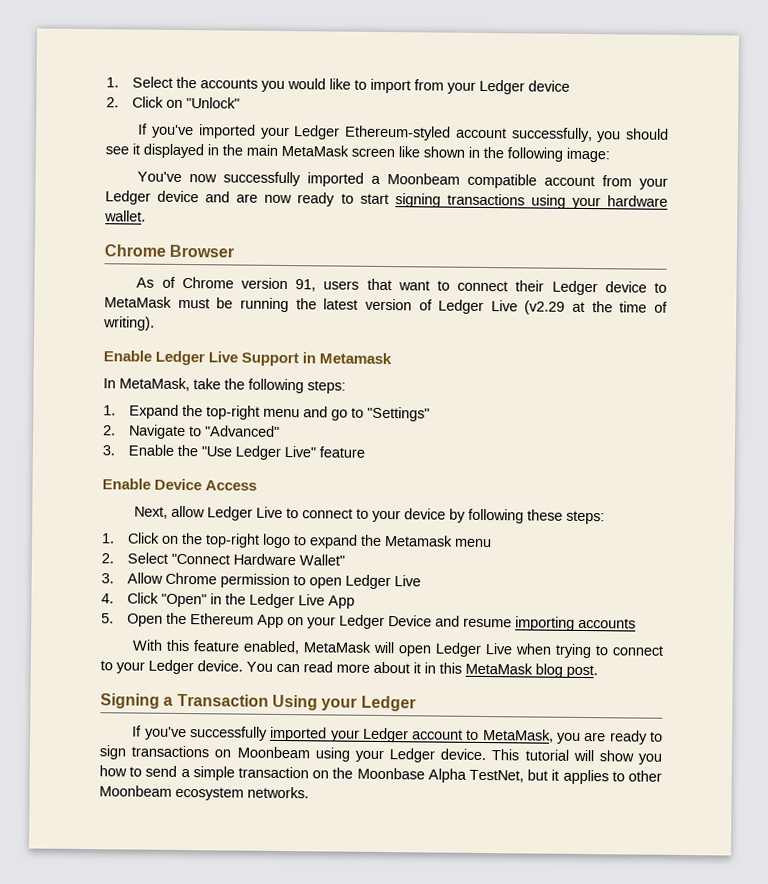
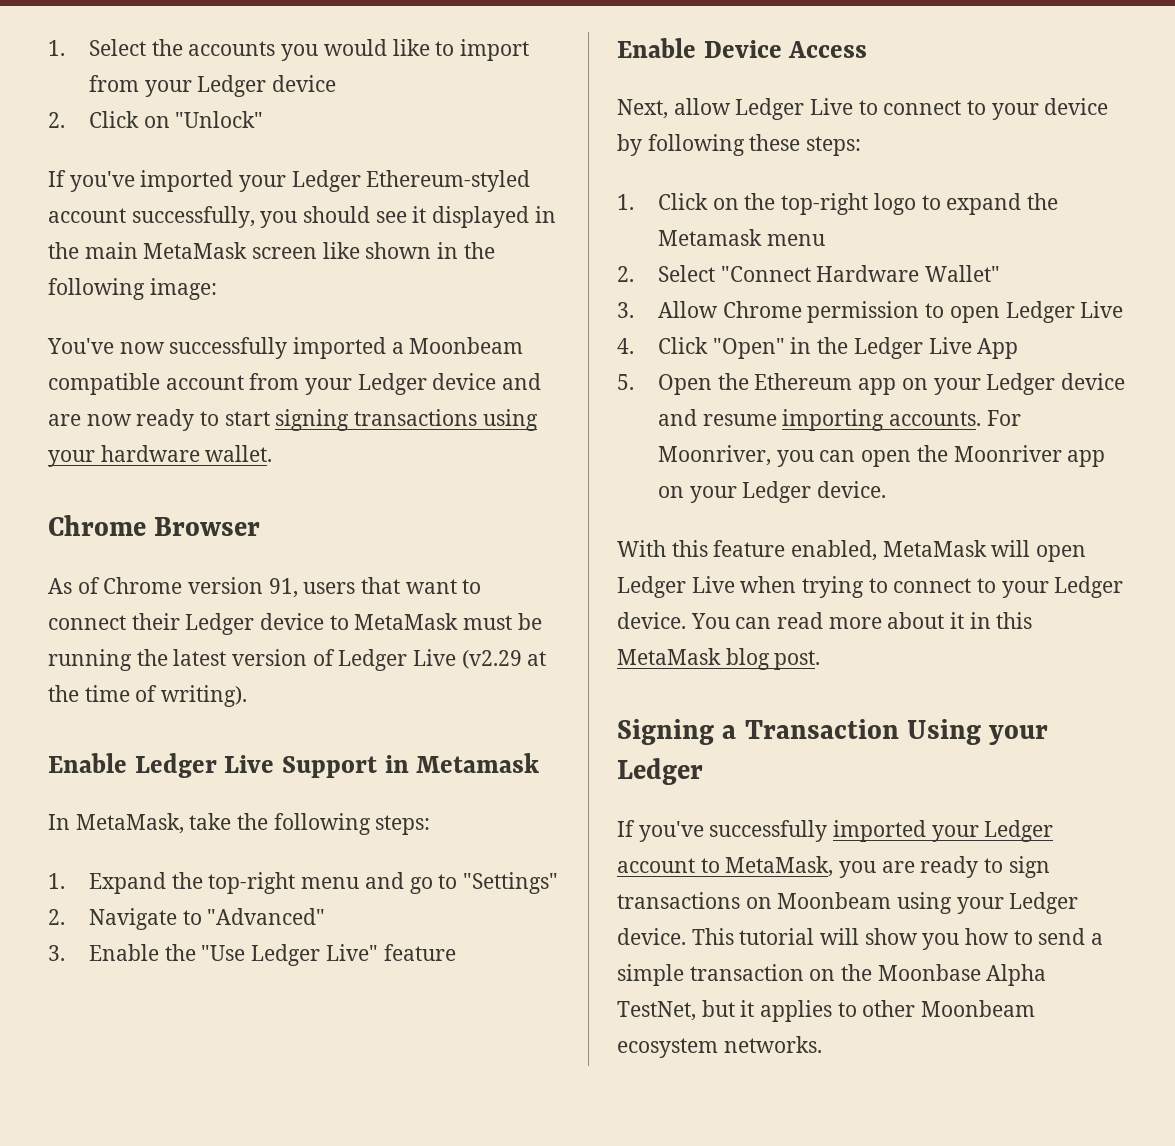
[257,614,433,630] App on your Ledger Device -> [858,373,1125,395] app on your Ledger device
[578,617,637,629] accounts -> [889,410,1021,426] [658,445,1106,467] [658,481,887,503] accounts. For Moonriver, you can open the Moonriver app on your Ledger device.

